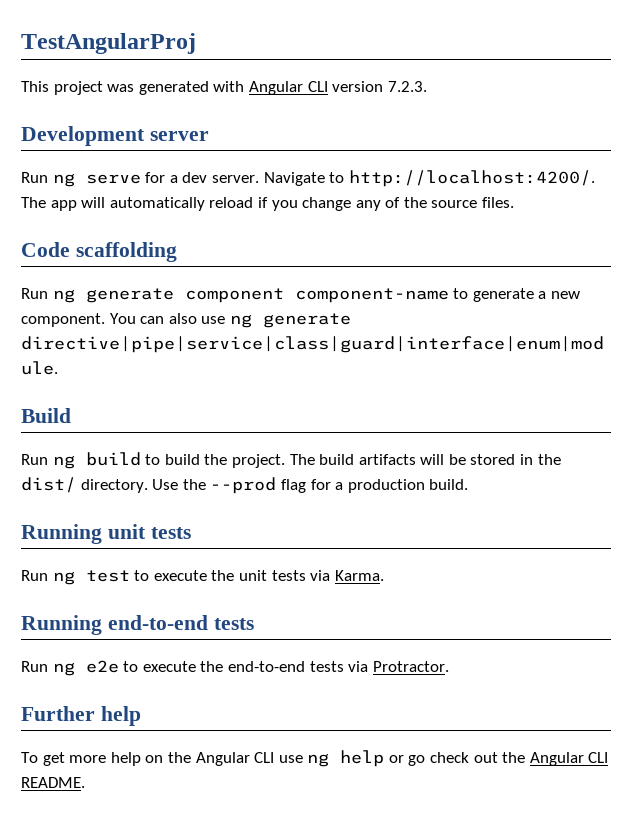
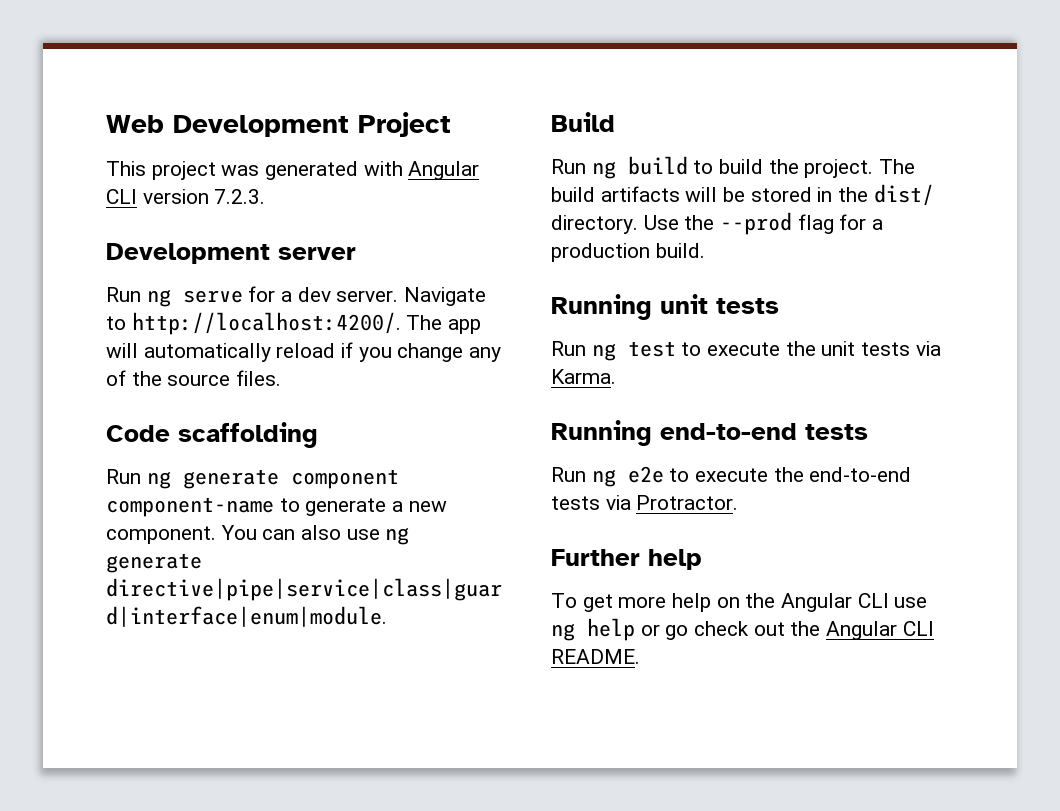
[21,33,196,54] TestAngularProj -> [106,112,451,137] Web Development Project

